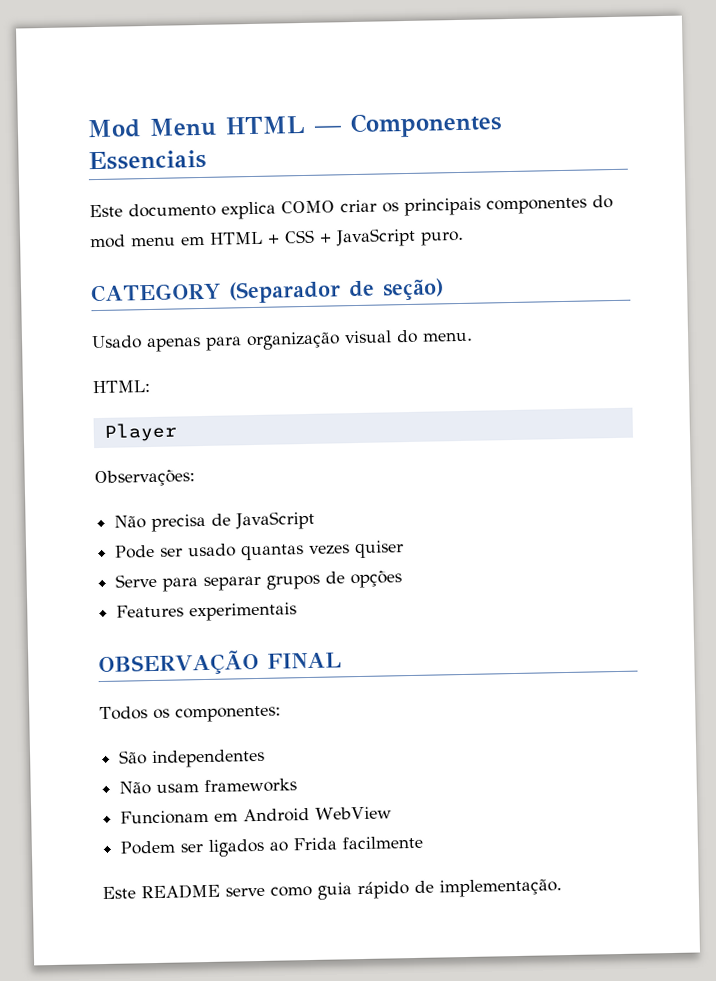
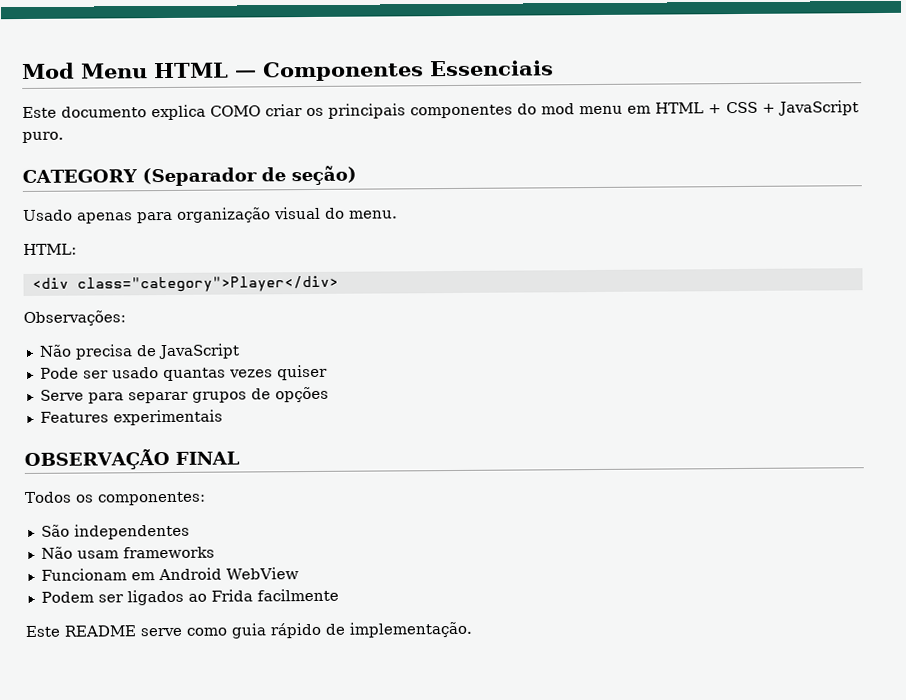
[103,422,177,442] Player -> [31,275,339,293] <div class="category">Player</div>

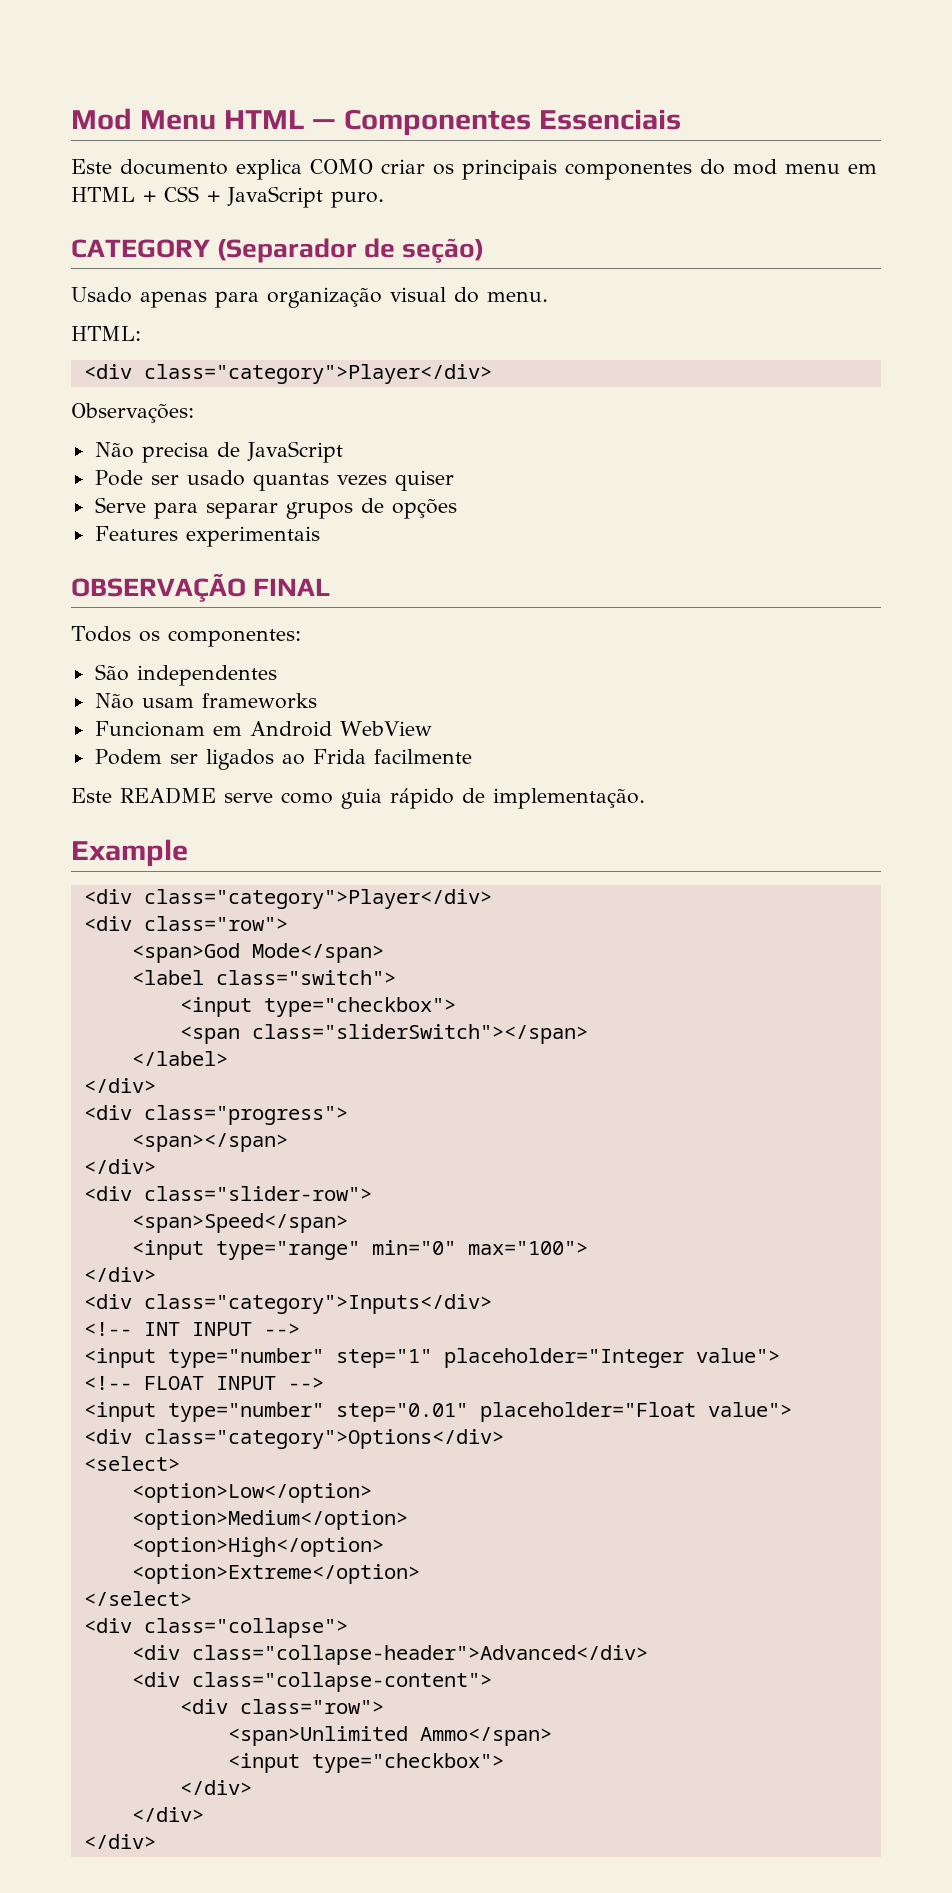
(473, 629) none -> [71,839,188,867] [83,889,492,909] [83,916,288,931] [131,943,384,963] [131,970,396,985] [179,997,456,1017] [179,1024,588,1044] [131,1051,228,1066] [83,1078,156,1093] [83,1105,348,1125] [131,1133,288,1152] [83,1159,156,1174] [83,1186,372,1201] [131,1213,348,1233] [131,1240,588,1260] [83,1267,156,1282] [83,1294,492,1314] [83,1322,300,1336] [83,1348,780,1368] [83,1376,324,1390] [83,1402,792,1422] [83,1429,504,1449] [83,1456,180,1471] [131,1483,372,1503] [131,1510,408,1530] [131,1537,384,1557] [131,1564,420,1584] [83,1591,192,1606] [83,1618,348,1638] [131,1645,648,1665] [131,1672,492,1692] [179,1699,384,1714] [227,1726,552,1746] [227,1753,504,1773] [179,1780,252,1795] [131,1807,204,1822] [83,1834,156,1849] // Example // <div class="category">Player</div> // <div class="row"> // <span>God Mode</span> // <label class="switch"> // <input type="checkbox"> // <span class="sliderSwitch"></span> // </label> // </div> // <div class="progress"> // <span></span> // </div> // <div class="slider-row"> // <span>Speed</span> // <input type="range" min="0" max="100"> // </div> // <div class="category">Inputs</div> // <!-- INT INPUT --> // <input type="number" step="1" placeholder="Integer value"> // <!-- FLOAT INPUT --> // <input type="number" step="0.01" placeholder="Float value"> // <div class="category">Options</div> // <select> // <option>Low</option> // <option>Medium</option> // <option>High</option> // <option>Extreme</option> // </select> // <div class="collapse"> // <div class="collapse-header">Advanced</div> // <div class="collapse-content"> // <div class="row"> // <span>Unlimited Ammo</span> // <input type="checkbox"> // </div> // </div> // </div>

